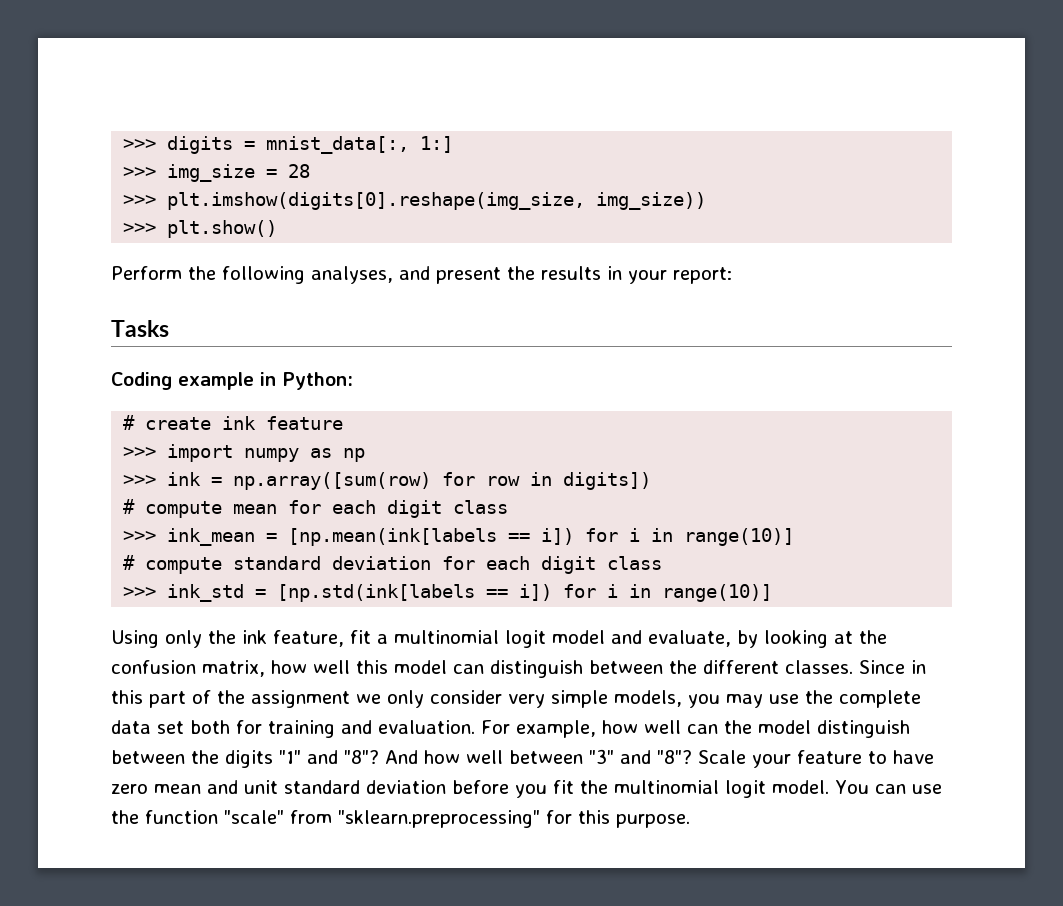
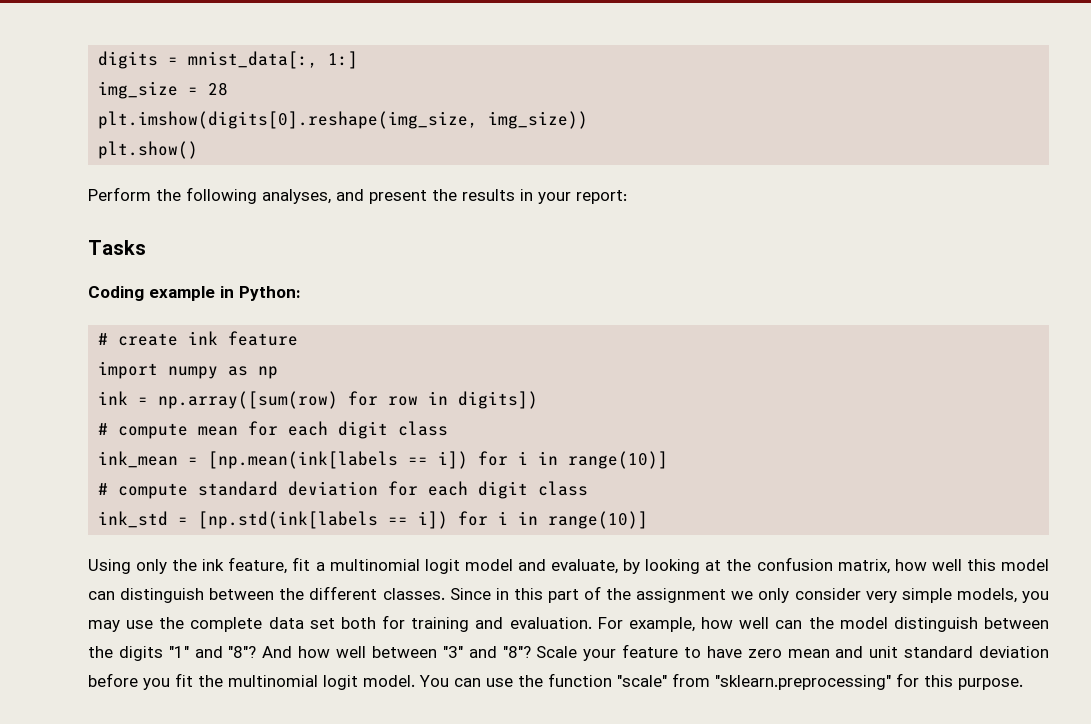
[123,139,157,150] >>> -> (98, 60) none
[123,167,157,178] >>> -> (359, 60) none
[123,195,157,206] >>> -> (229, 89) none
[123,223,157,234] >>> -> (589, 120) none
[123,447,157,458] >>> -> (299, 338) none
[123,475,157,486] >>> -> (279, 372) none
[123,531,157,542] >>> -> (449, 428) none
[123,587,157,598] >>> -> (589, 488) none

